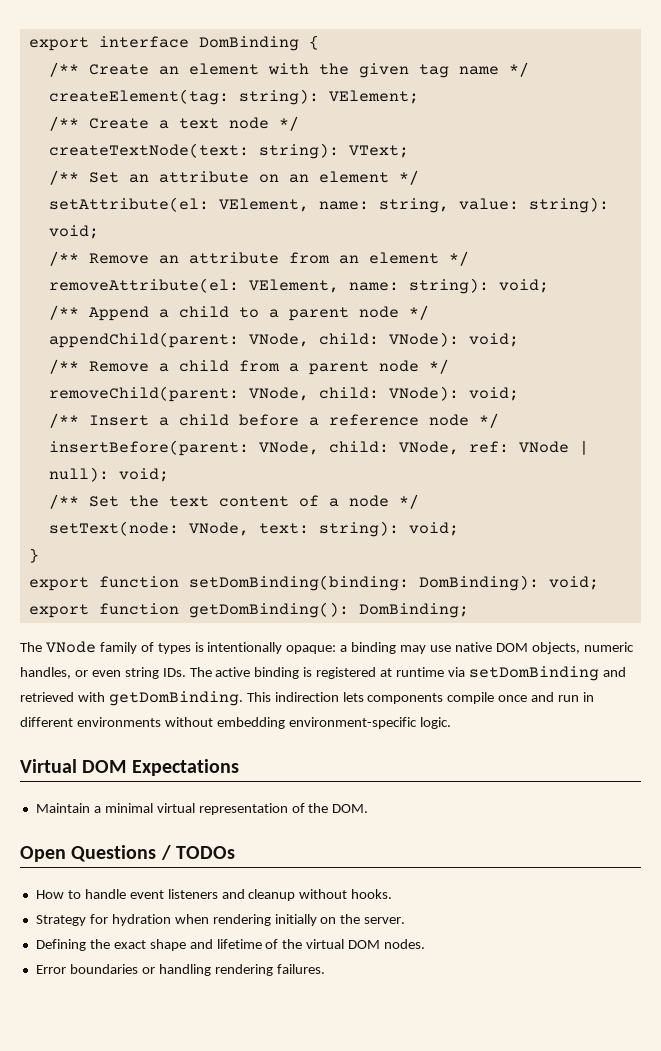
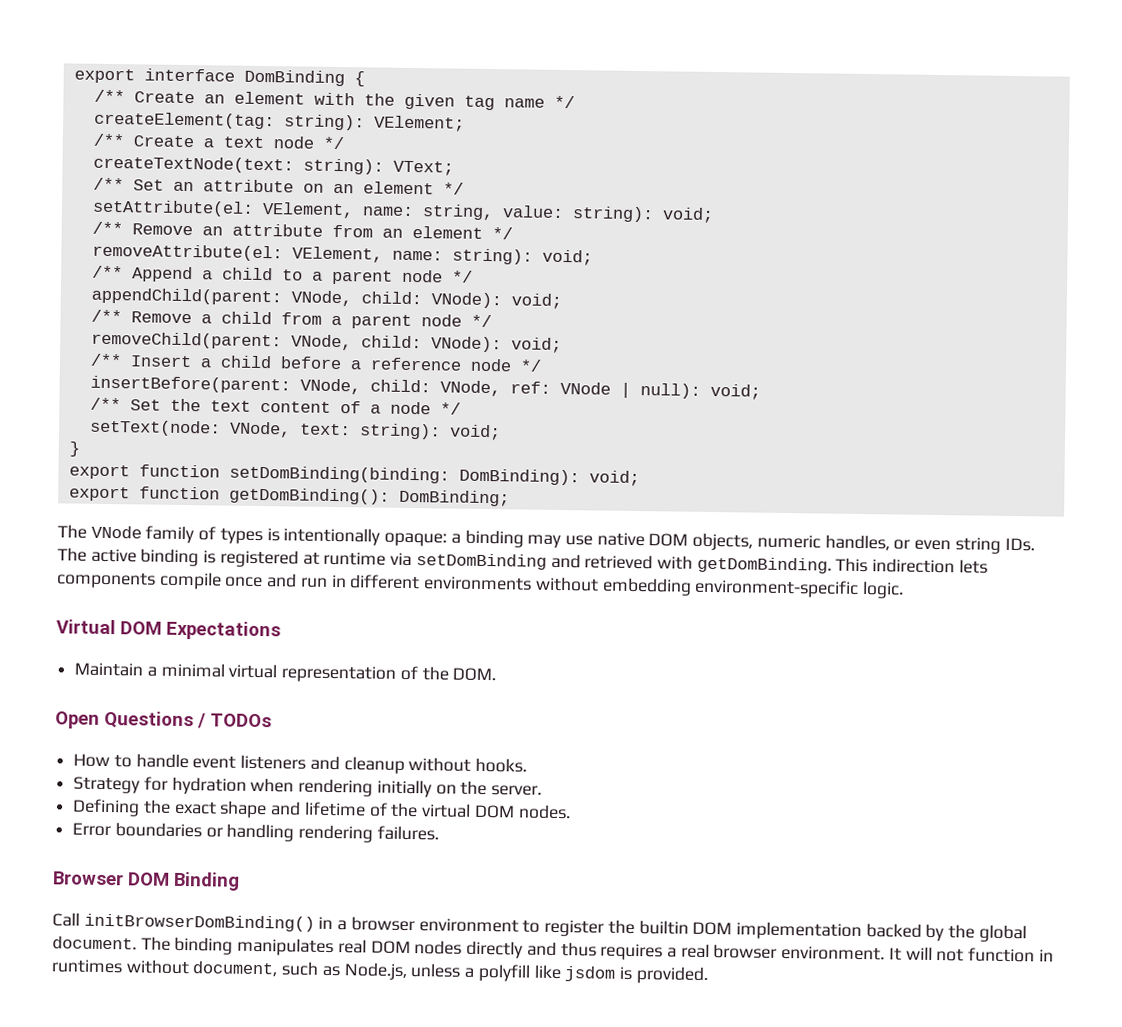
(325, 969) none -> [53,871,240,891] [52,912,1027,943] [52,936,1054,963] [51,959,708,984] // Browser DOM Binding // Call initBrowserDomBinding() in a browser environment to register the builtin DOM implementation backed by the global document. The binding manipulates real DOM nodes directly and thus requires a real browser environment. It will not function in runtimes without document, such as Node.js, unless a polyfill like jsdom is provided.

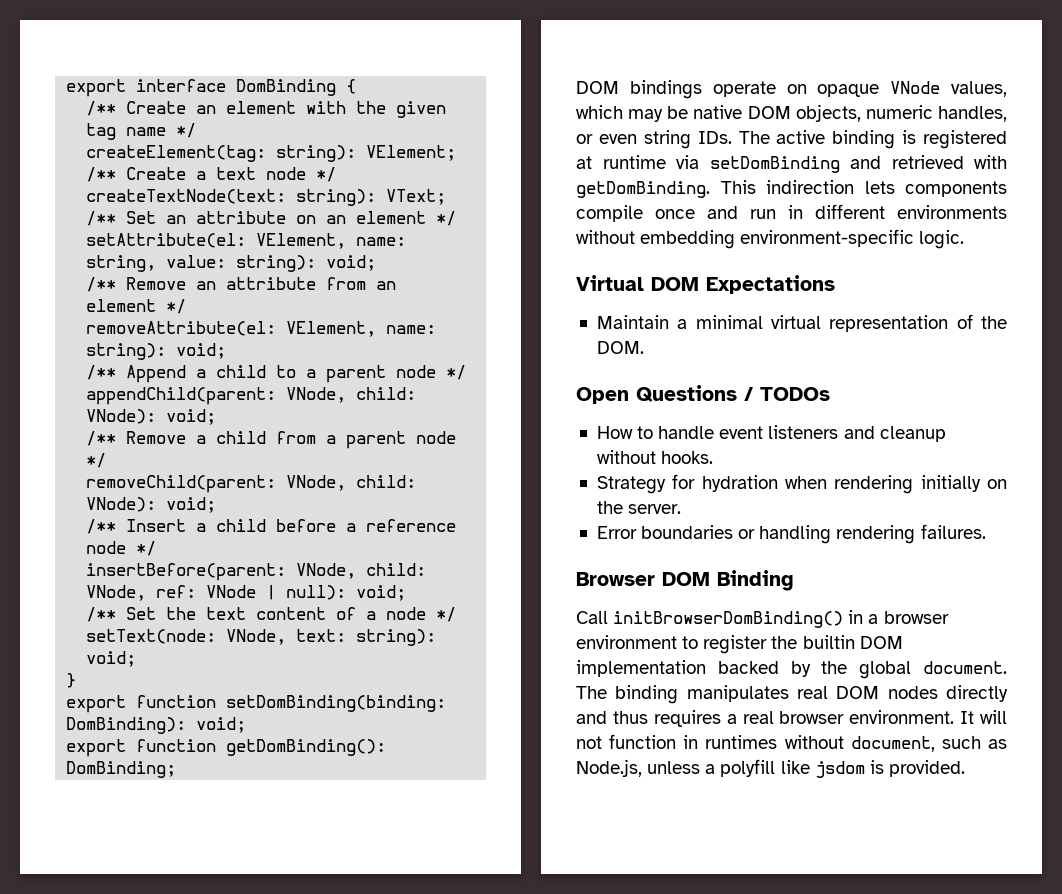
[57,524,593,549] The VNode family of types is intentionally opaque: a binding may use -> [576,80,1007,99] [576,105,689,122] DOM bindings operate on opaque VNode values, which may be
[72,798,571,820] // Defining the exact shape and lifetime of the virtual DOM nodes. -> (682, 509) none

